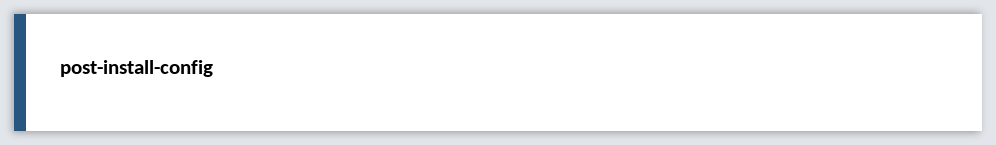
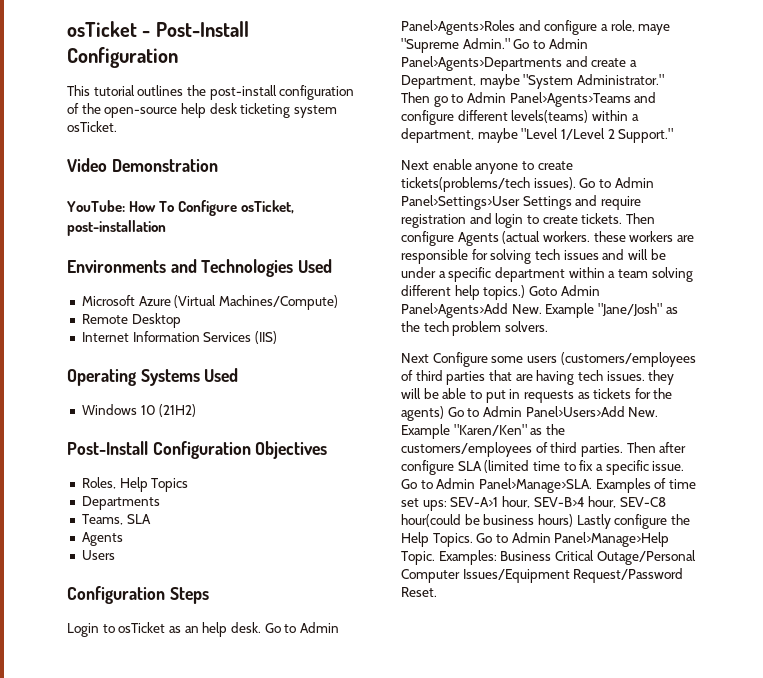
[60,60,213,77] post-install-config -> [67,21,249,37] [67,47,178,68] [67,85,355,100] [67,103,337,118] [67,121,117,132] [67,158,218,172] [67,200,295,216] [67,220,166,236] [67,259,333,277] [81,295,338,310] [81,313,181,328] [81,331,277,344] [67,368,239,386] [81,404,197,417] [67,441,328,459] [81,477,189,492] [81,496,160,510] [81,514,151,525] [81,532,123,546] [81,550,115,560] [67,586,209,604] [67,622,339,637] [401,20,671,35] [401,38,588,53] [401,56,637,71] [401,74,664,89] [401,92,657,107] [401,110,639,125] [401,128,674,143] [401,159,573,174] [401,177,654,192] [401,195,641,210] [401,213,655,228] [401,231,694,246] [401,249,666,264] [401,267,693,282] [401,285,600,300] [401,303,678,318] [401,321,548,336] [401,352,696,367] [401,370,675,385] [401,388,673,403] [401,406,659,421] [401,424,565,439] [401,442,687,457] [401,460,685,475] [401,478,696,493] [401,496,666,511] [401,514,690,529] [401,532,670,547] [401,550,696,565] [401,568,684,583] [401,587,437,597] osTicket - Post-Install Configuration // This tutorial outlines the post-install configuration of the open-source help desk ticketing system osTicket. // Video Demonstration // YouTube: How To Configure osTicket, post-installation // Environments and Technologies Used // Microsoft Azure (Virtual Machines/Compute) // Remote Desktop // Internet Information Services (IIS) // Operating Systems Used // Windows 10 (21H2) // Post-Install Configuration Objectives // Roles, Help Topics // Departments // Teams, SLA // Agents // Users // Configuration Steps // Login to osTicket as an help desk. Go to Admin Panel>Agents>Roles and configure a role, maye "Supreme Admin." Go to Admin Panel>Agents>Departments and create a Department, maybe "System Administrator." Then go to Admin Panel>Agents>Teams and configure different levels(teams) within a department, maybe "Level 1/Level 2 Support." // Next enable anyone to create tickets(problems/tech issues). Go to Admin Panel>Settings>User Settings and require registration and login to create tickets. Then configure Agents (actual workers. these workers are responsible for solving tech issues and will be under a specific department within a team solving different help topics.) Goto Admin Panel>Agents>Add New. Example "Jane/Josh" as the tech problem solvers. // Next Configure some users (customers/employees of third parties that are having tech issues. they will be able to put in requests as tickets for the agents) Go to Admin Panel>Users>Add New. Example "Karen/Ken" as the customers/employees of third parties. Then after configure SLA (limited time to fix a specific issue. Go to Admin Panel>Manage>SLA. Examples of time set ups: SEV-A>1 hour, SEV-B>4 hour, SEV-C8 hour(could be business hours) Lastly configure the Help Topics. Go to Admin Panel>Manage>Help Topic. Examples: Business Critical Outage/Personal Computer Issues/Equipment Request/Password Reset.

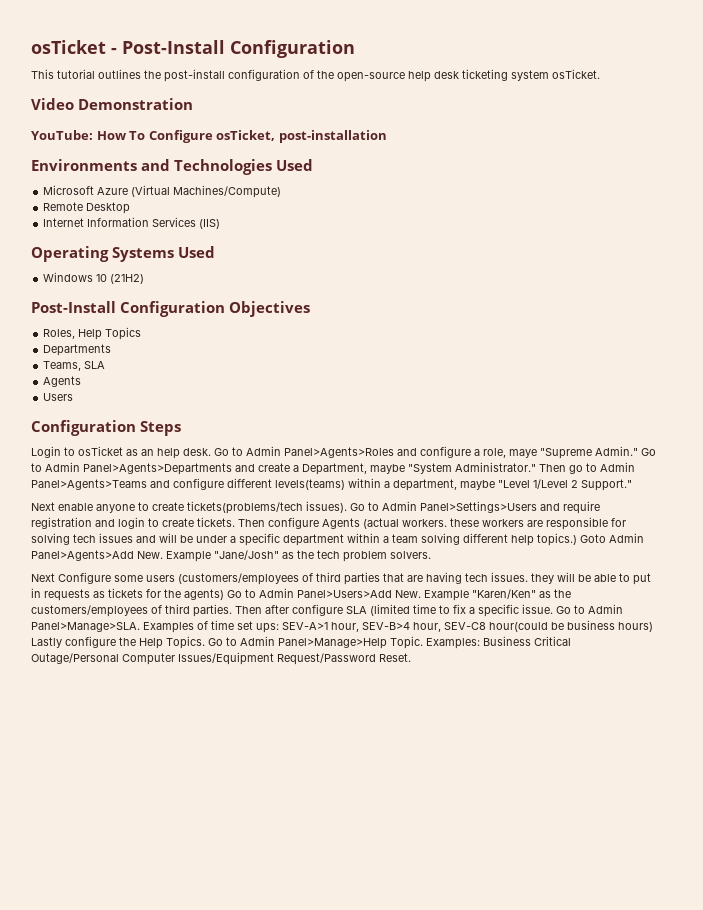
[401,195,572,210] Panel>Settings>User Settings -> [420,501,537,513] Panel>Settings>Users

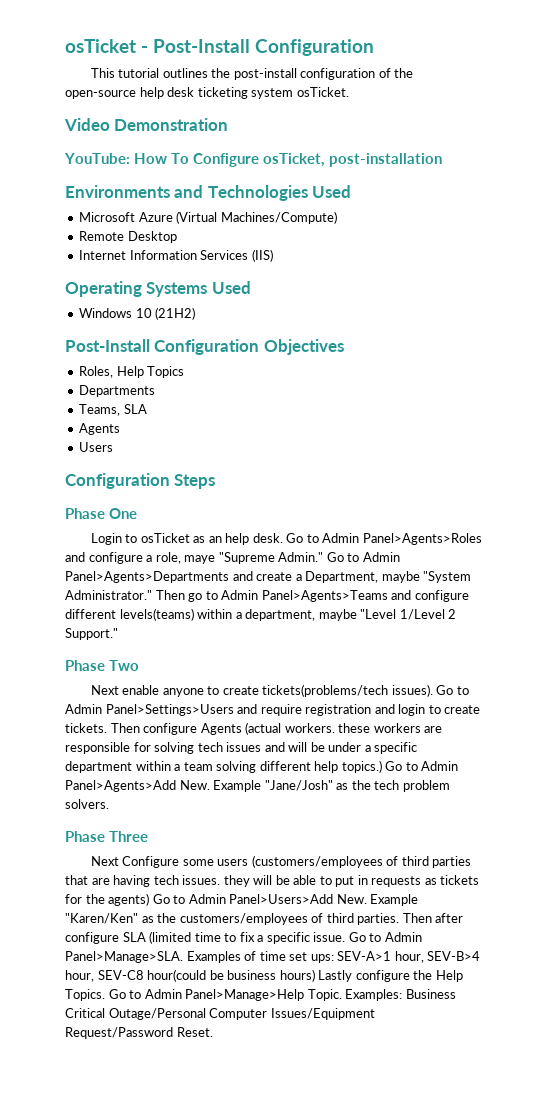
(182, 428) none -> [65,508,137,519] // Phase One
(632, 485) none -> [65,660,139,671] // Phase Two
[580,534,606,543] Goto -> [385,761,418,771] Go to
(431, 555) none -> [65,831,148,842] // Phase Three

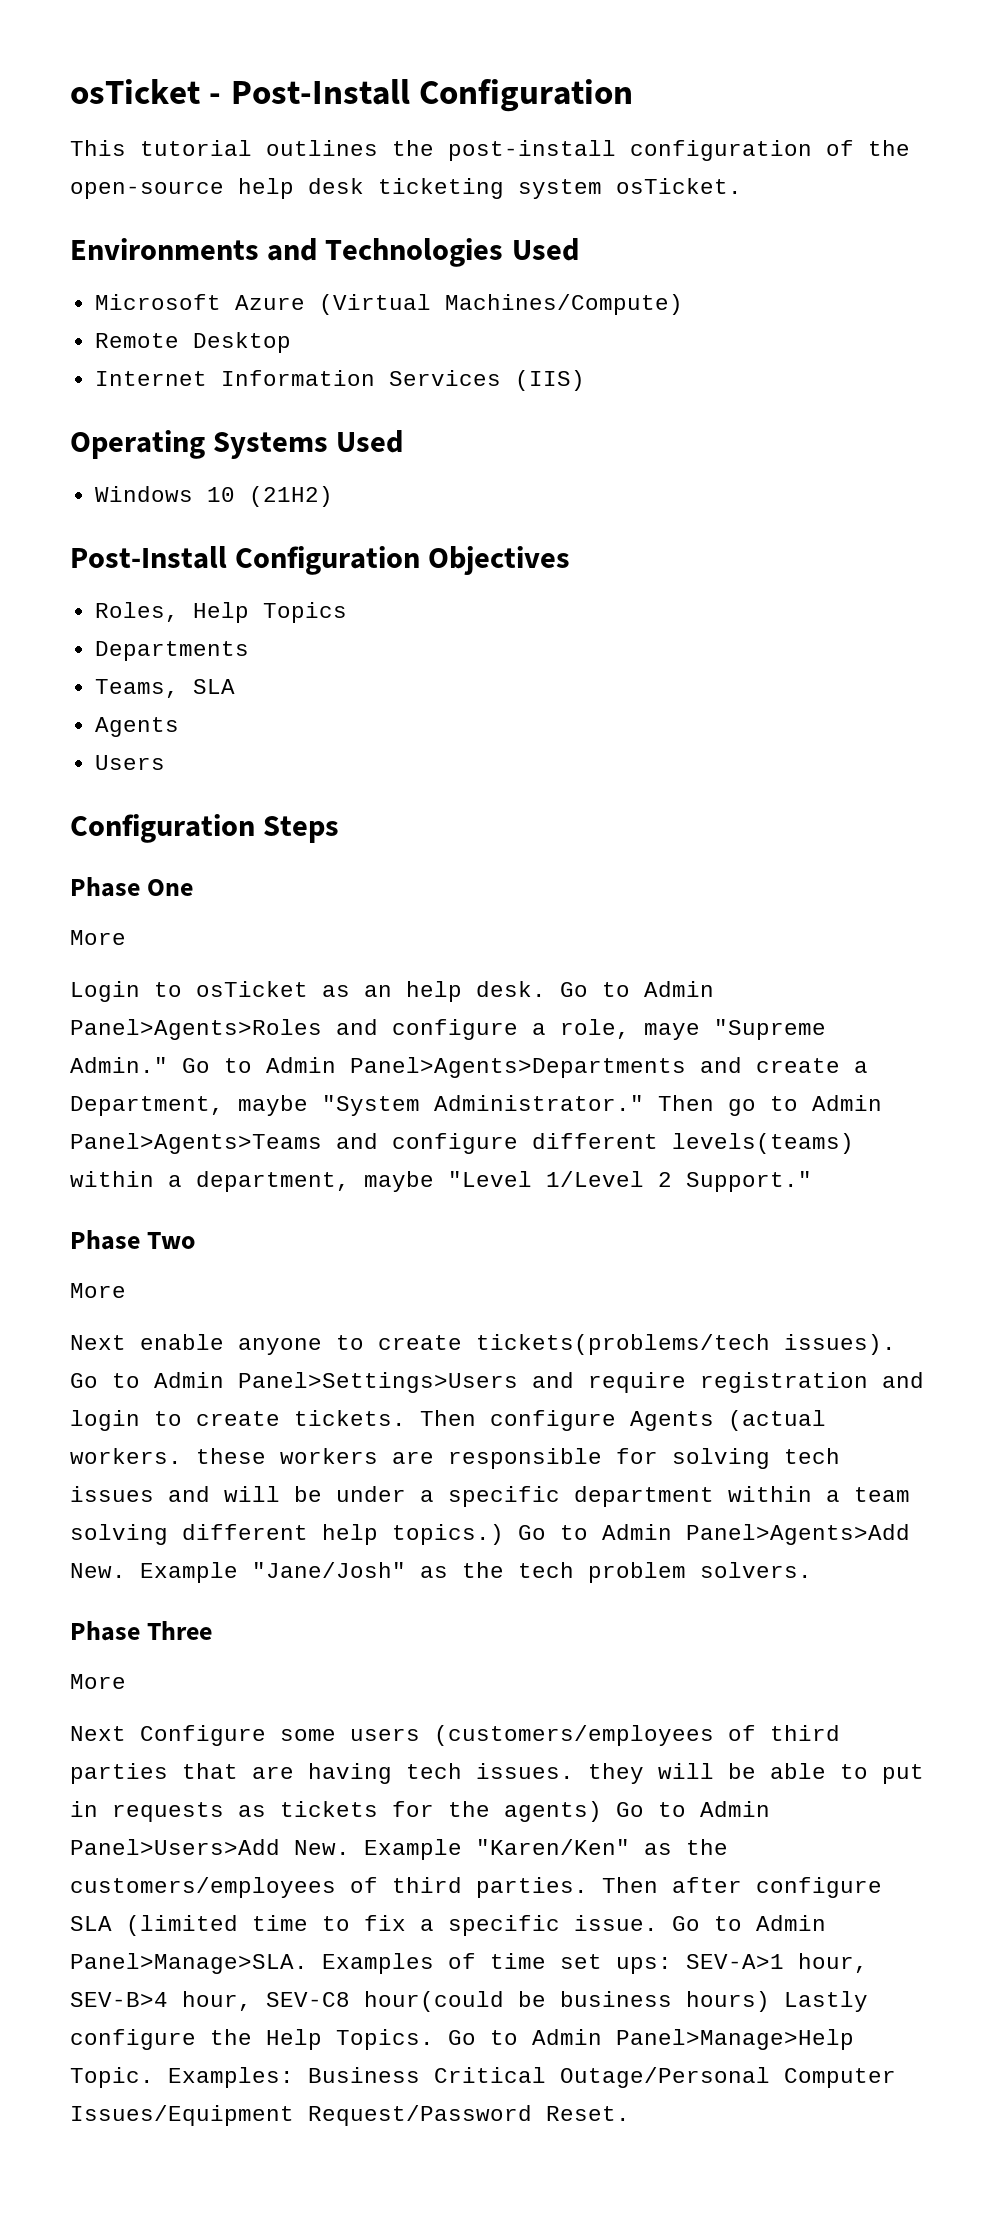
[64,118,229,131] [64,153,442,167] // Video Demonstration // YouTube: How To Configure osTicket, post-installation -> (742, 186) none
(137, 513) none -> [70,930,126,945] // More
(139, 665) none -> [70,1283,126,1298] // More
(148, 836) none -> [70,1674,126,1689] // More

